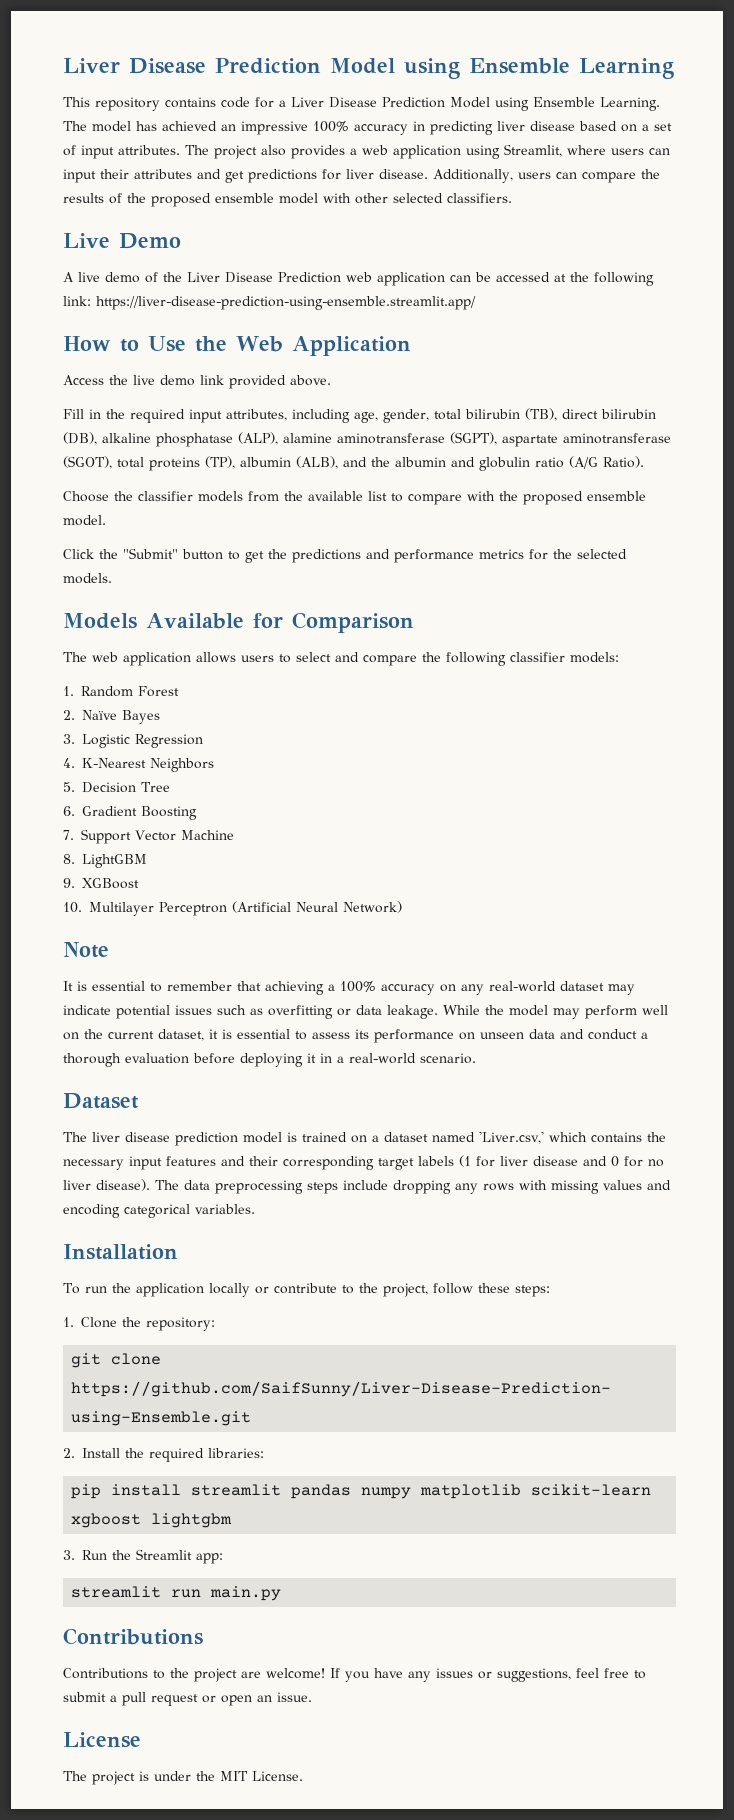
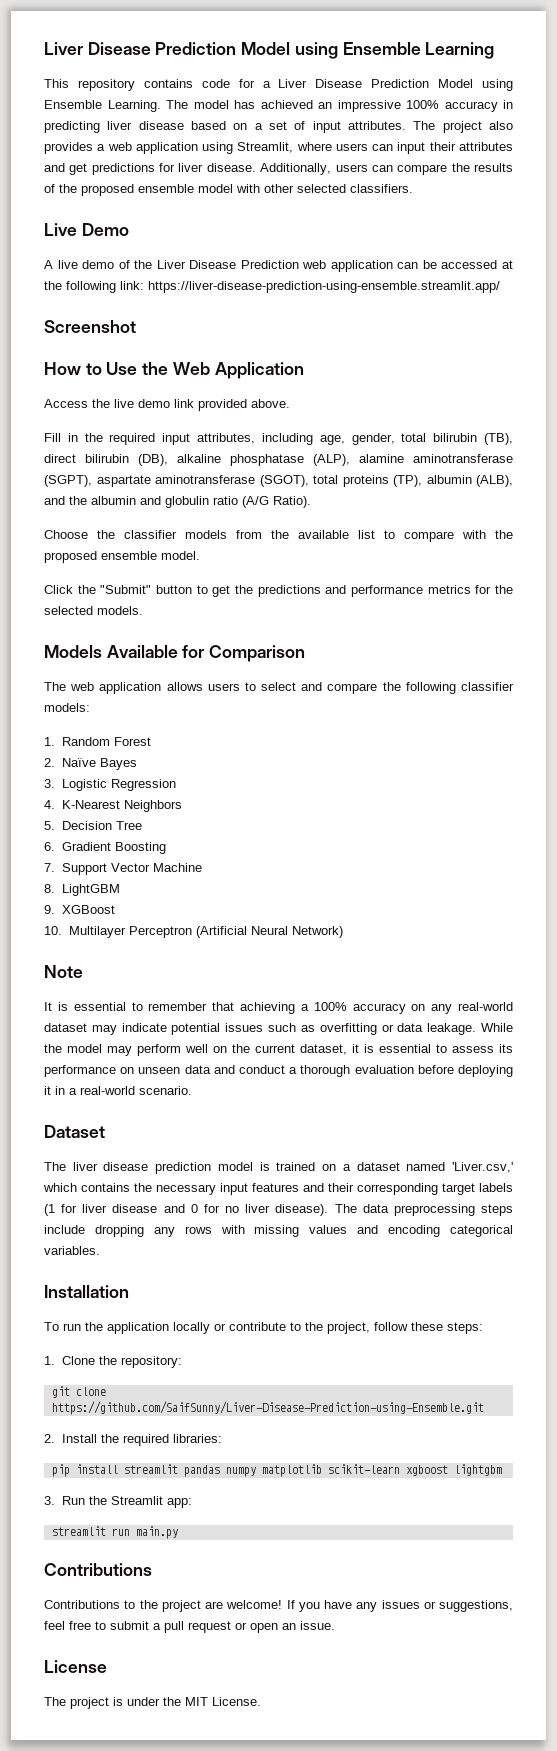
(476, 303) none -> [44,320,136,333] // Screenshot

